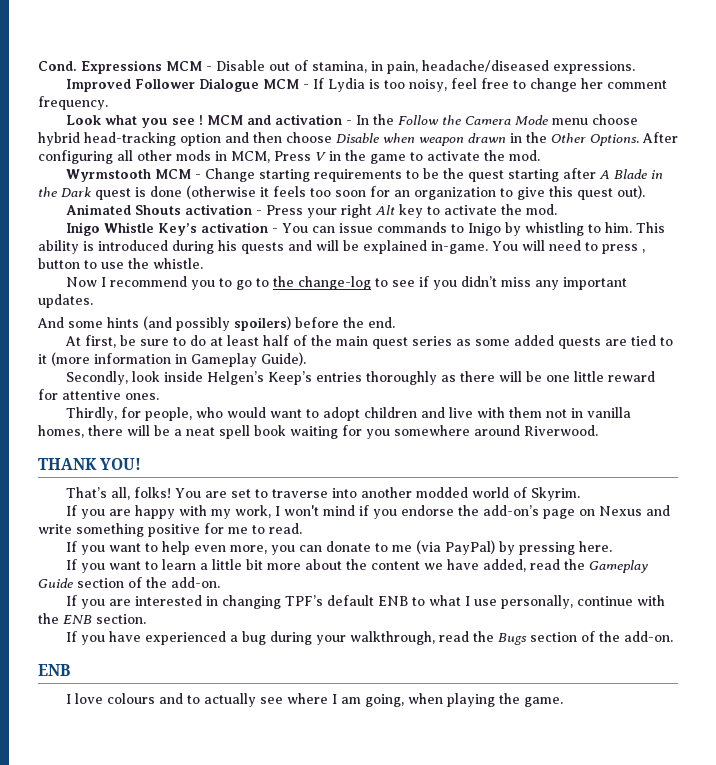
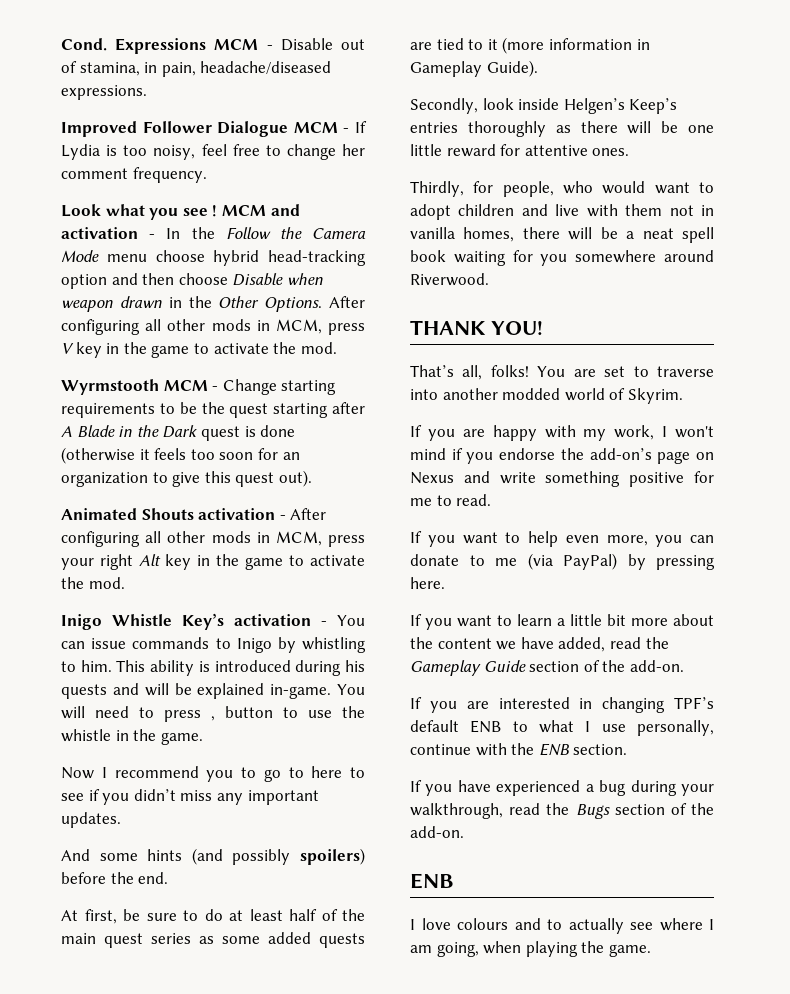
[274,151,326,161] Press V -> [327,323,365,335] [61,342,102,358] press V key
[265,205,303,215] Press -> [290,508,327,520] [61,531,365,547] After configuring all other mods in MCM, press
(423, 211) none -> [197,554,283,570] in the game
[153,258,203,269] whistle. -> [61,729,203,745] whistle in the game.
[272,276,371,290] the change-log -> [311,766,343,778] here

